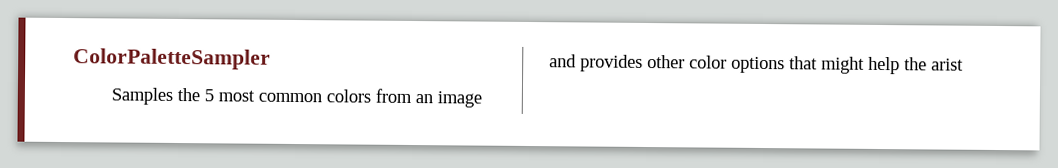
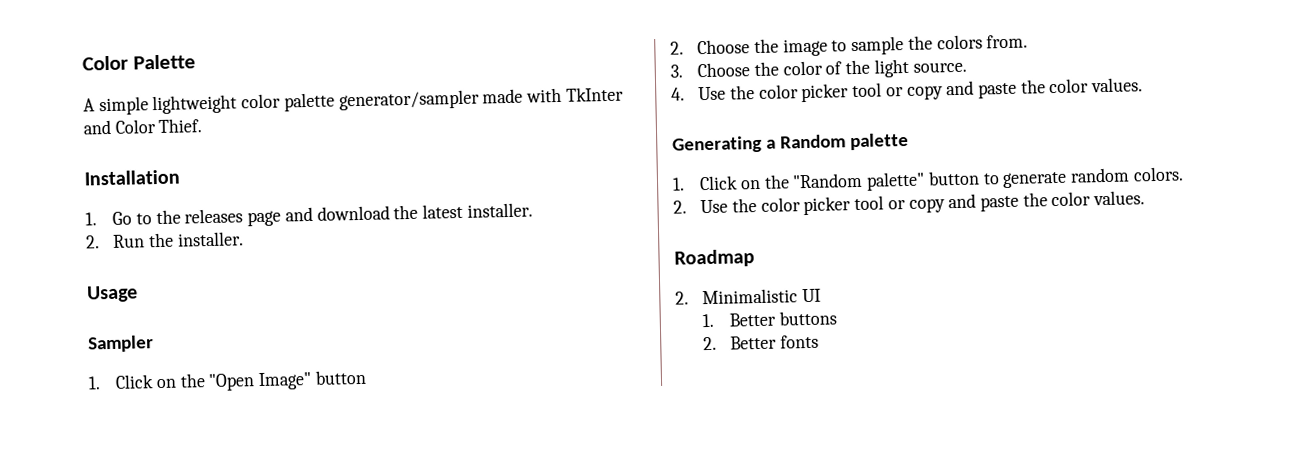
[73,48,271,70] [110,87,482,108] [549,54,964,75] ColorPaletteSampler // Samples the 5 most common colors from an image and provides other color options that might help the arist -> [82,54,196,71] [83,86,624,116] [83,118,203,135] [84,169,180,186] [85,202,533,227] [85,231,244,249] [86,285,138,303] [88,335,154,353] [88,369,367,392] [670,34,1029,57] [670,58,967,78] [671,77,1144,103] [672,132,910,154] [672,166,1184,191] [673,190,1146,216] [674,249,755,268] [675,288,821,305] [702,310,838,328] [703,334,820,351] Color Palette // A simple lightweight color palette generator/sampler made with TkInter and Color Thief. // Installation // 1. Go to the releases page and download the latest installer. // 2. Run the installer. // Usage // Sampler // 1. Click on the "Open Image" button // 2. Choose the image to sample the colors from. // 3. Choose the color of the light source. // 4. Use the color picker tool or copy and paste the color values. // Generating a Random palette // 1. Click on the "Random palette" button to generate random colors. // 2. Use the color picker tool or copy and paste the color values. // Roadmap // 2. Minimalistic UI // 1. Better buttons // 2. Better fonts

